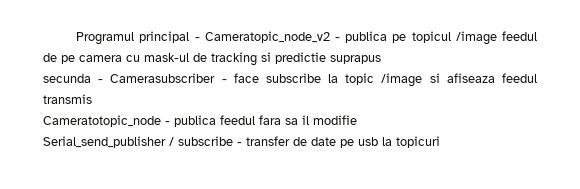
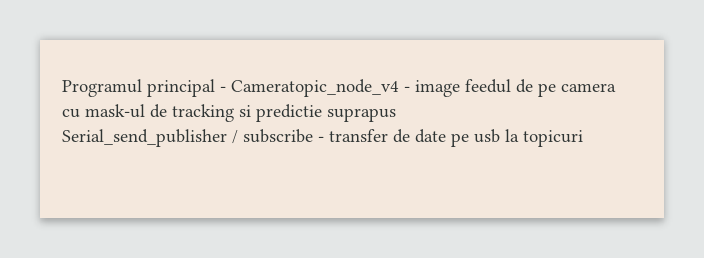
[204,31,497,45] Cameratopic_node_v2 - publica pe topicul /image -> [231,79,460,97] Cameratopic_node_v4 - image
[43,73,537,87] [43,94,92,104] [43,115,357,127] // secunda - Camerasubscriber - face subscribe la topic /image si afiseaza feedul transmis // Cameratotopic_node - publica feedul fara sa il modifie -> (396, 115) none

